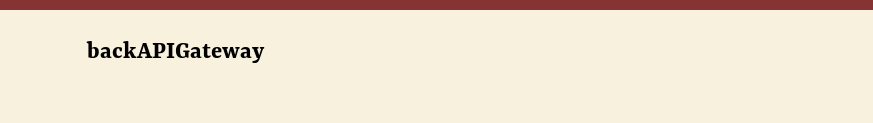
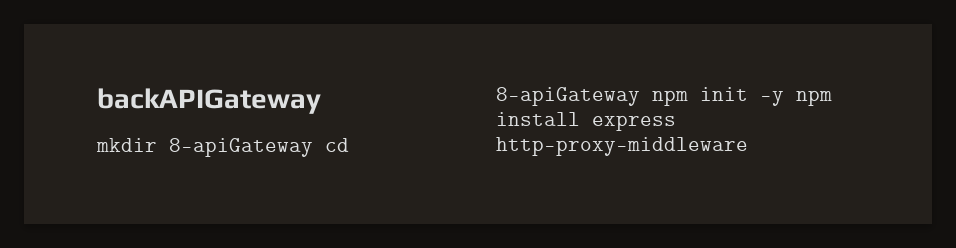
(265, 52) none -> [96,138,349,157] [496,87,832,106] [496,112,676,131] [496,137,748,156] // mkdir 8-apiGateway cd 8-apiGateway npm init -y npm install express http-proxy-middleware

